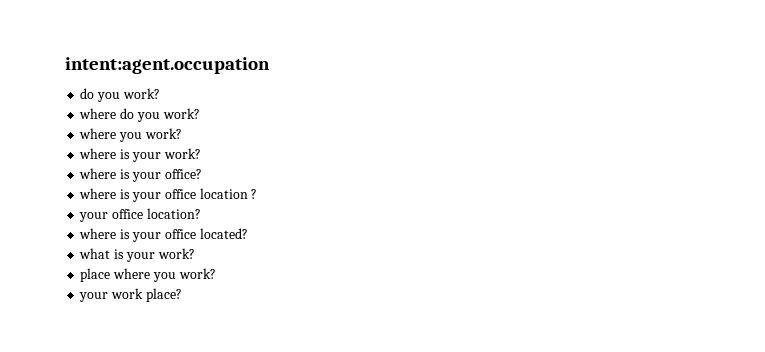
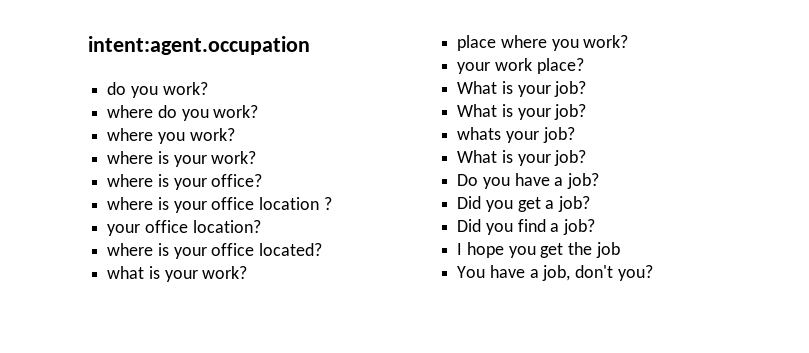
(182, 295) none -> [457,81,587,97] [457,104,587,120] [457,127,575,143] [457,150,587,166] [457,173,600,189] [457,196,591,212] [457,219,596,235] [457,242,620,258] [457,265,653,281] // What is your job? // What is your job? // whats your job? // What is your job? // Do you have a job? // Did you get a job? // Did you find a job? // I hope you get the job // You have a job, don't you?

